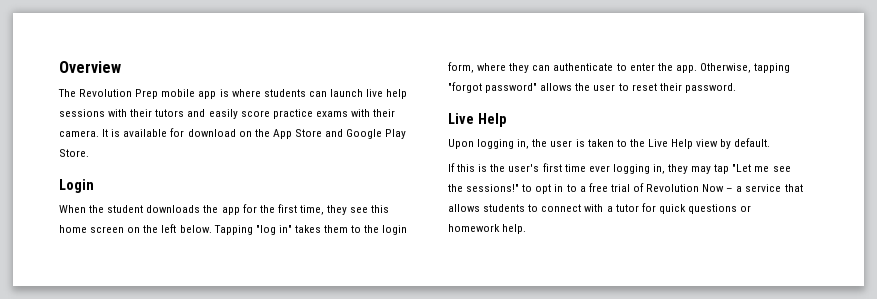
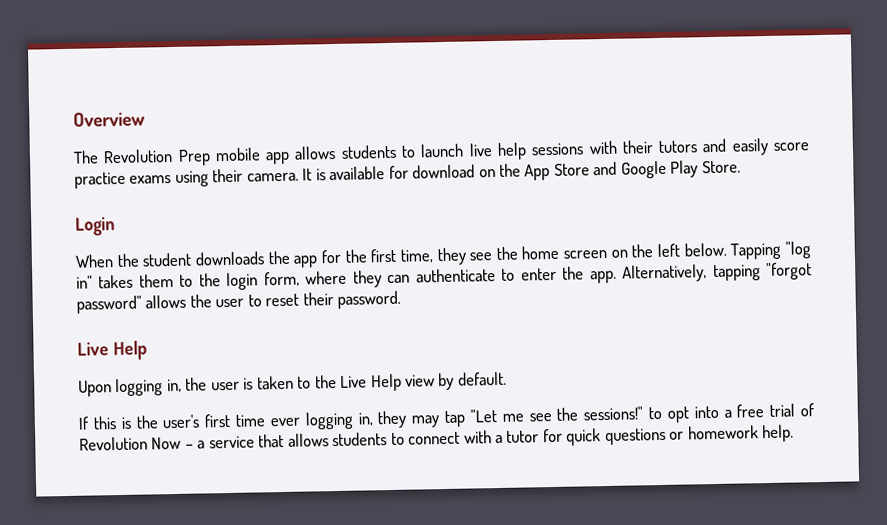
[219,89,327,97] is where students can -> [294,144,417,160] allows students to
[350,109,370,117] with -> [174,170,209,187] using
[371,205,390,213] this -> [495,246,518,261] the
[699,63,751,73] Otherwise, -> [622,264,708,283] Alternatively,
[554,184,577,192] in to -> [693,405,719,419] into

